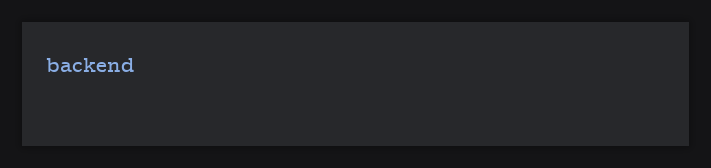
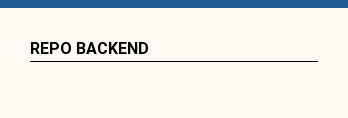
[46,58,135,72] backend -> [30,42,150,54] REPO BACKEND

